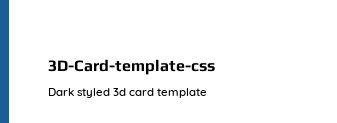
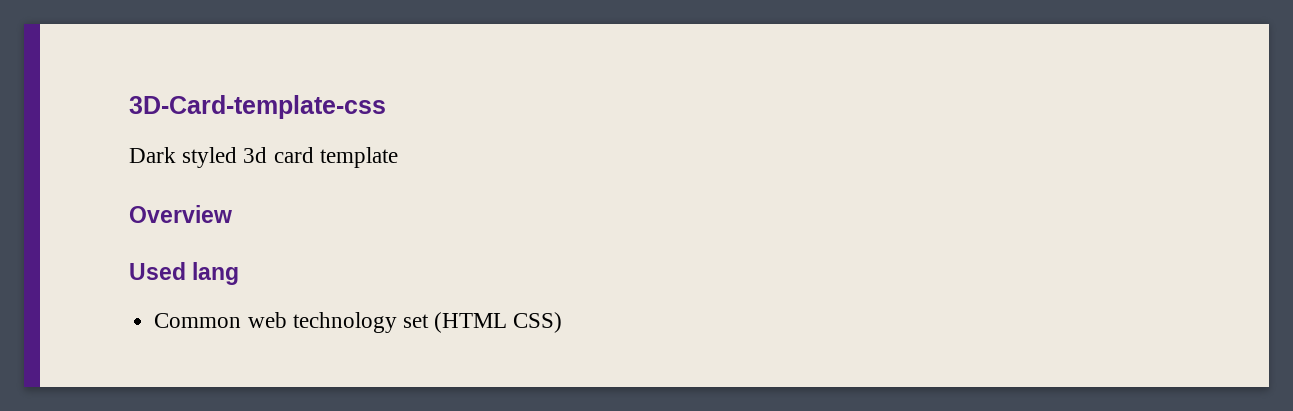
(208, 93) none -> [129,205,232,223] [129,262,240,285] [154,312,563,333] // Overview // Used lang // Common web technology set (HTML CSS)

